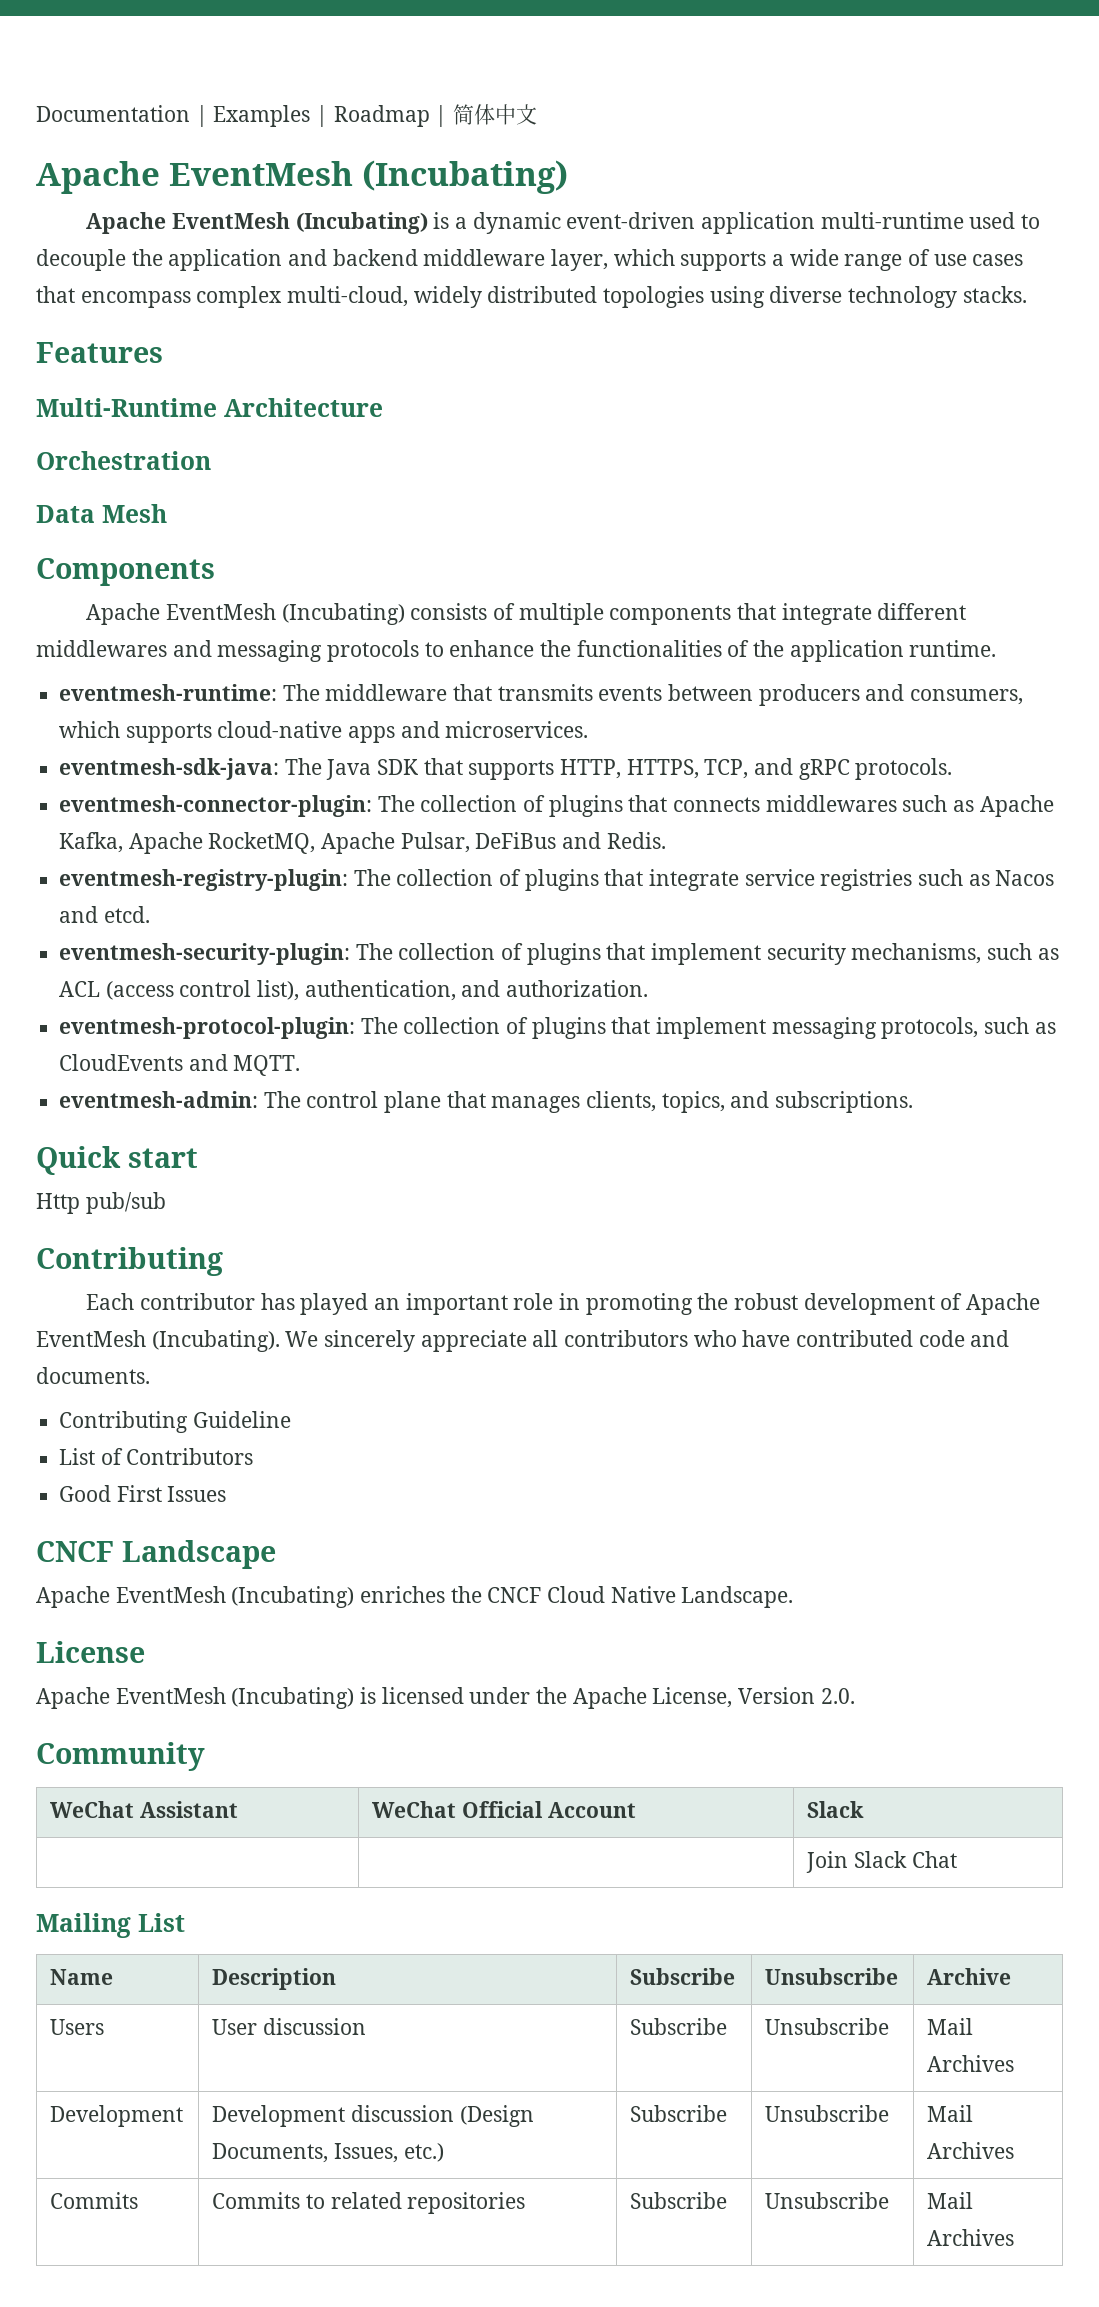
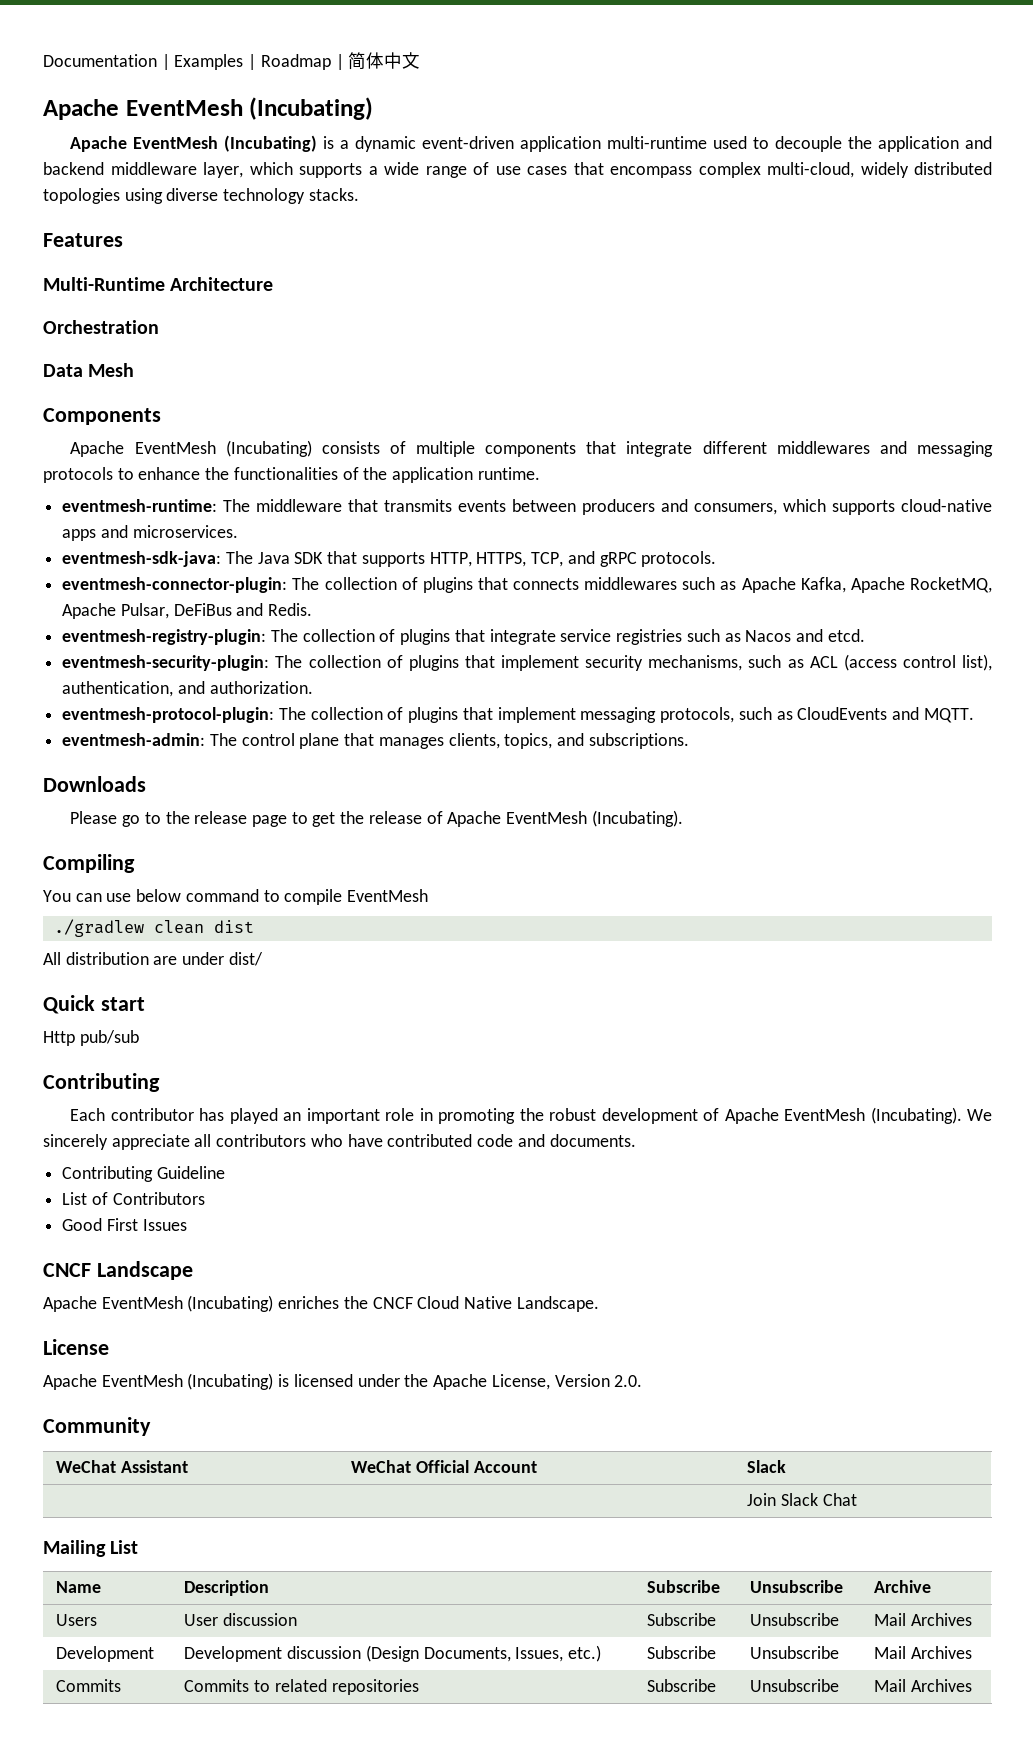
(914, 1102) none -> [43,776,146,792] [70,810,683,827] [43,854,135,873] [43,889,429,905] [53,919,254,937] [43,952,263,966] // Downloads // Please go to the release page to get the release of Apache EventMesh (Incubating). // Compiling // You can use below command to compile EventMesh // ./gradlew clean dist // All distribution are under dist/

